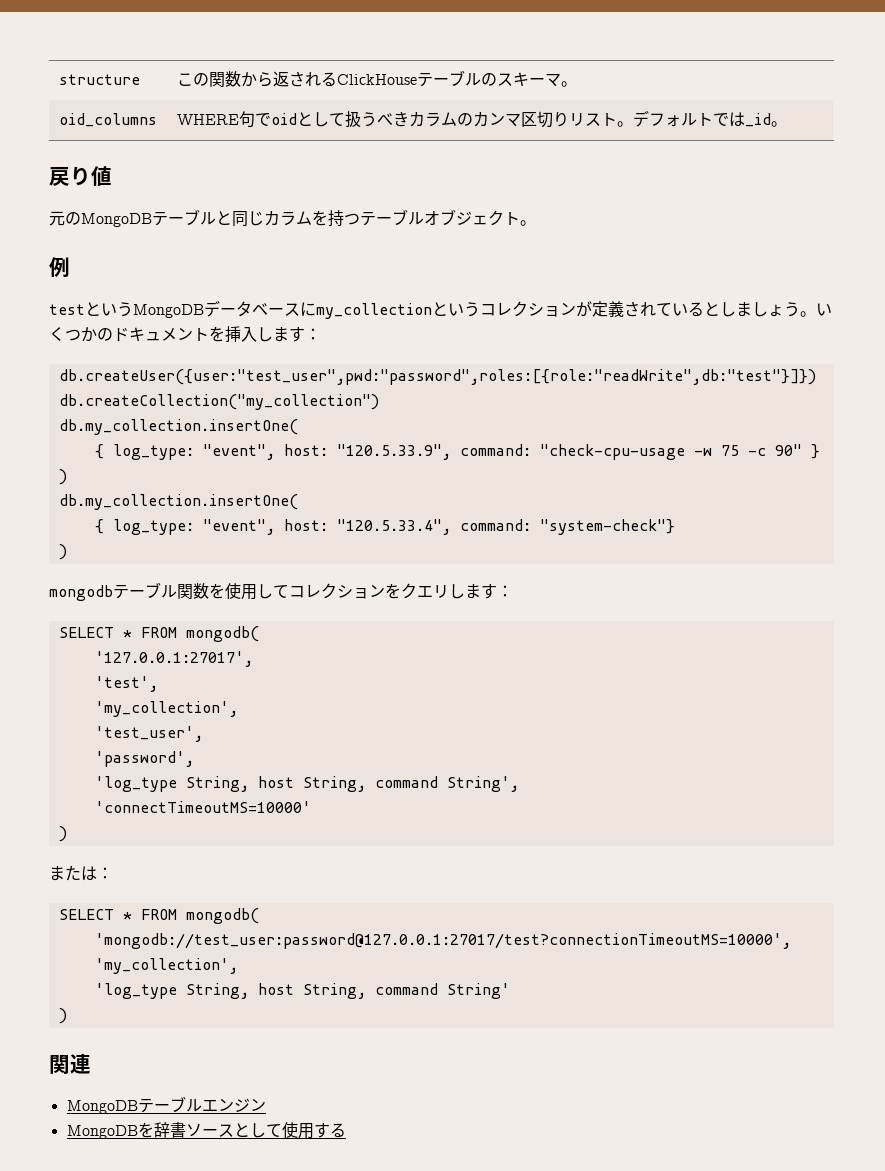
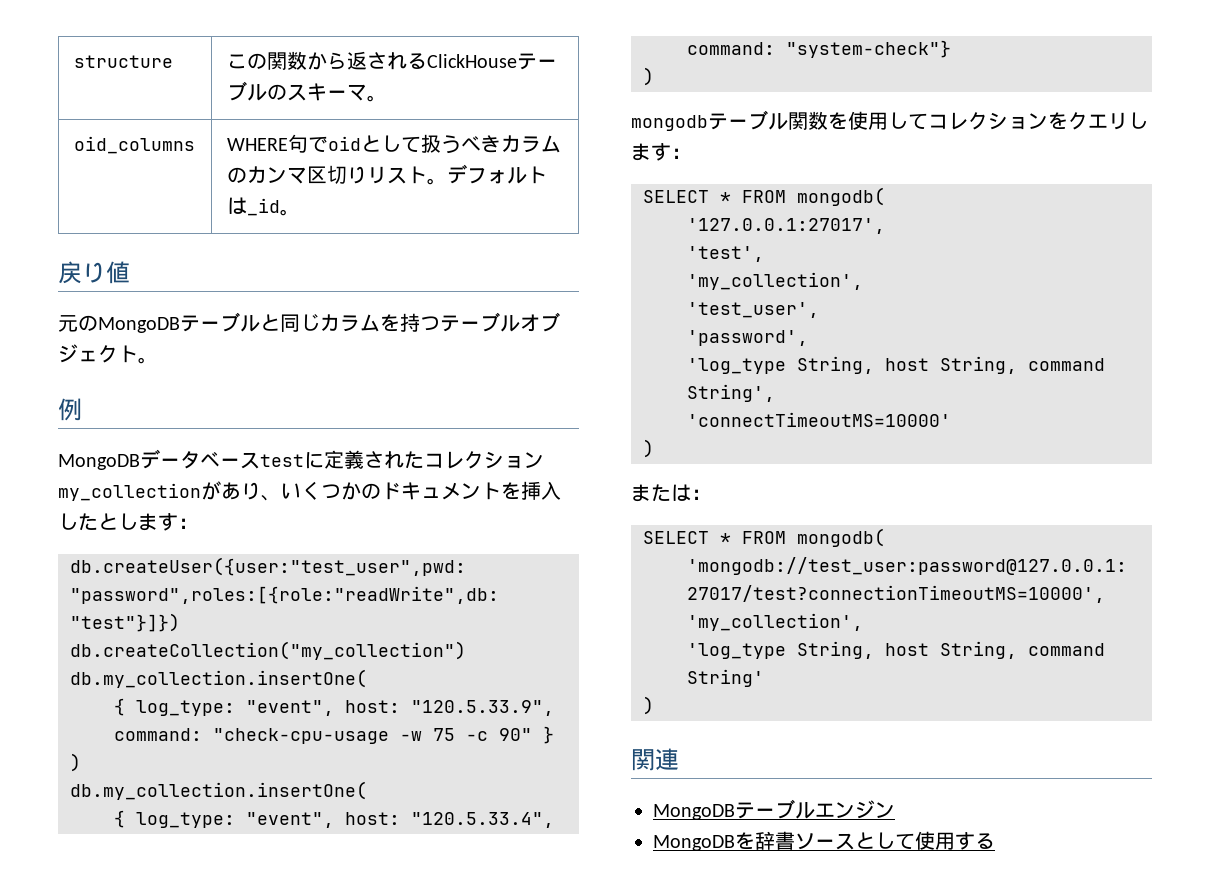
[712,113,729,126] で -> (547, 175) none
[49,302,133,317] testという -> (82, 409) none
[300,301,816,319] にmy_collectionというコレクションが定義されているとしましょう。 -> [260,450,544,469] [58,481,281,501] testに定義されたコレクションmy_collectionがあり、
(273, 334) none -> [78,513,138,531] たとし

